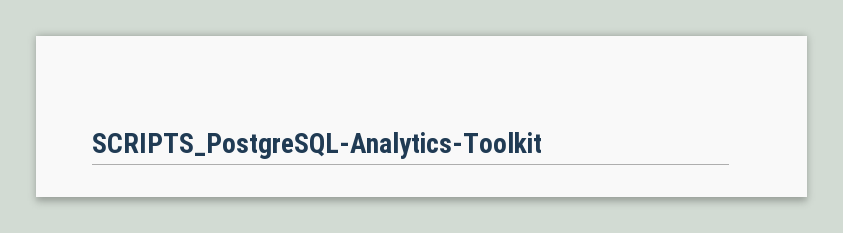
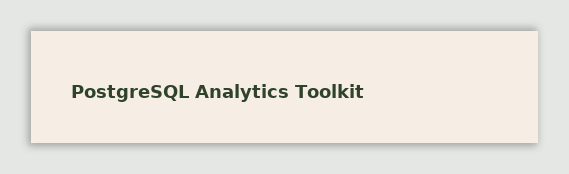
[92,132,542,159] SCRIPTS_PostgreSQL-Analytics-Toolkit -> [71,84,364,102] PostgreSQL Analytics Toolkit

